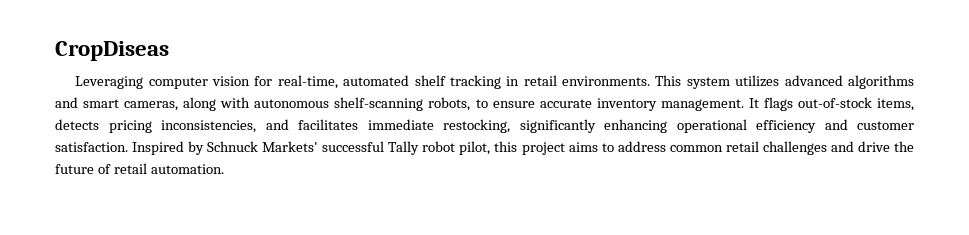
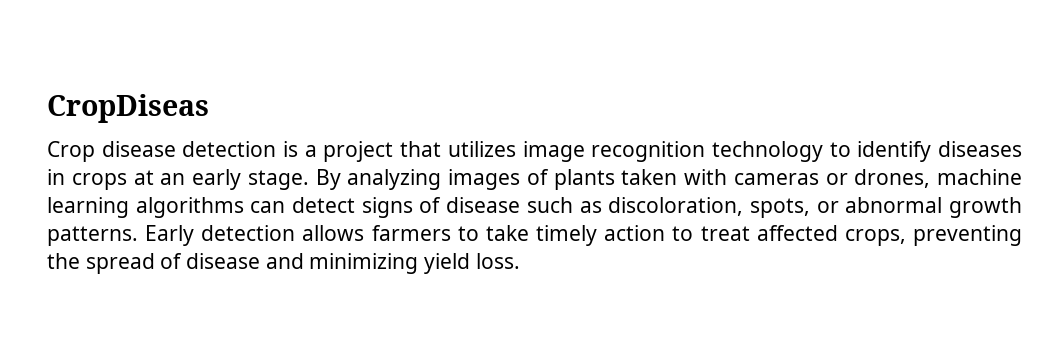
[75,75,915,89] [55,97,914,111] [55,119,914,133] [55,141,915,155] [55,163,224,174] Leveraging computer vision for real-time, automated shelf tracking in retail environments. This system utilizes advanced algorithms and smart cameras, along with autonomous shelf-scanning robots, to ensure accurate inventory management. It flags out-of-stock items, detects pricing inconsistencies, and facilitates immediate restocking, significantly enhancing operational efficiency and customer satisfaction. Inspired by Schnuck Markets' successful Tally robot pilot, this project aims to address common retail challenges and drive the future of retail automation. -> [47,141,1023,162] [47,169,1022,190] [47,197,1023,218] [47,225,1023,246] [47,253,520,274] Crop disease detection is a project that utilizes image recognition technology to identify diseases in crops at an early stage. By analyzing images of plants taken with cameras or drones, machine learning algorithms can detect signs of disease such as discoloration, spots, or abnormal growth patterns. Early detection allows farmers to take timely action to treat affected crops, preventing the spread of disease and minimizing yield loss.

